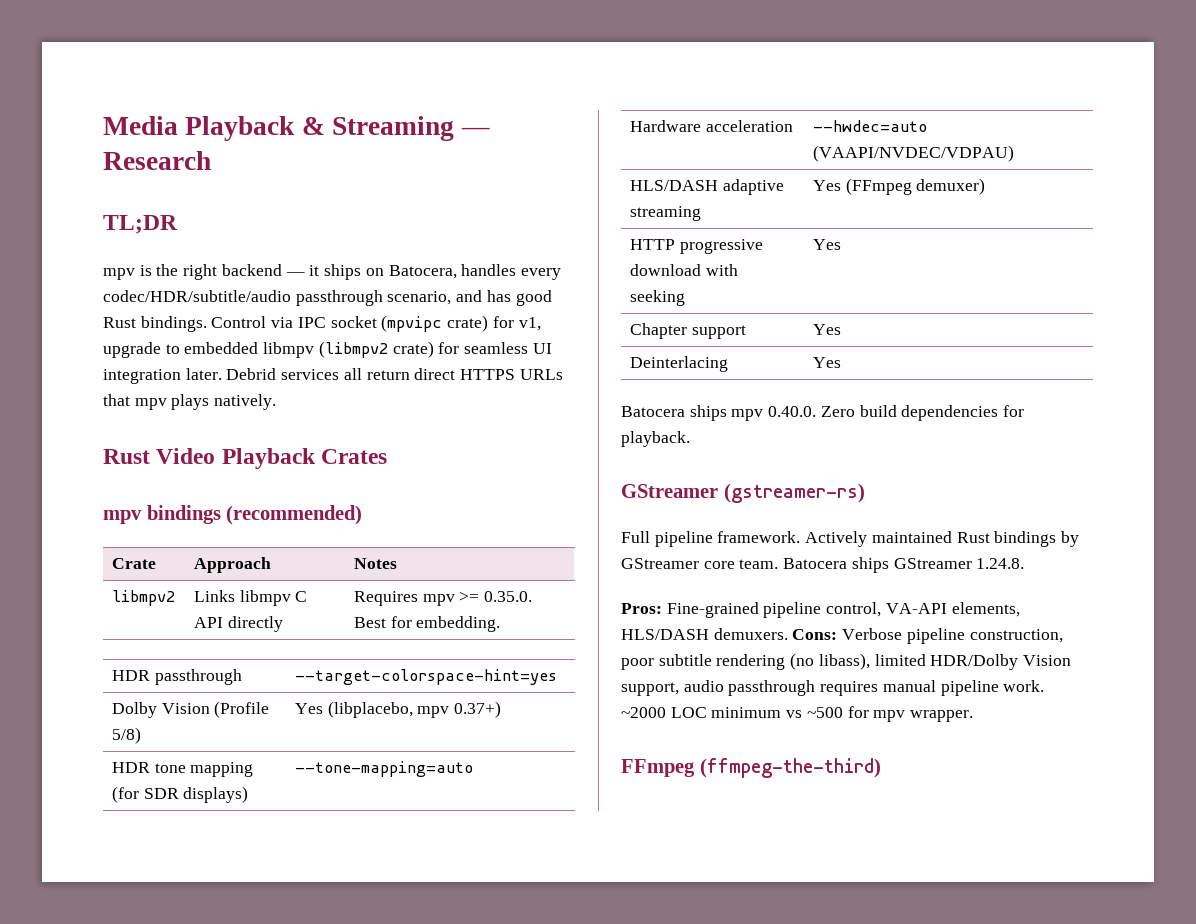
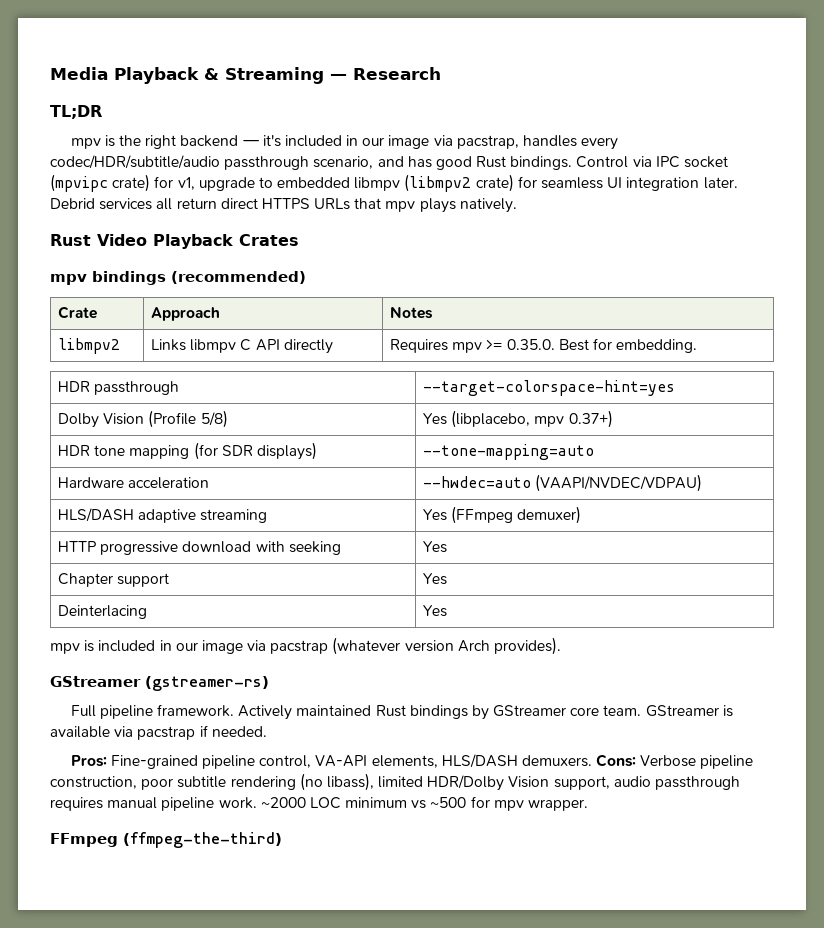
[309,264,457,280] it ships on Batocera, -> [262,135,519,149] it's included in our image via pacstrap,
[621,405,1025,421] [621,431,690,447] Batocera ships mpv 0.40.0. Zero build dependencies for playback. -> [50,637,562,655] mpv is included in our image via pacstrap (whatever version Arch provides).
[783,557,1025,573] Batocera ships GStreamer 1.24.8. -> [645,705,733,717] [50,725,267,740] GStreamer is available via pacstrap if needed.

